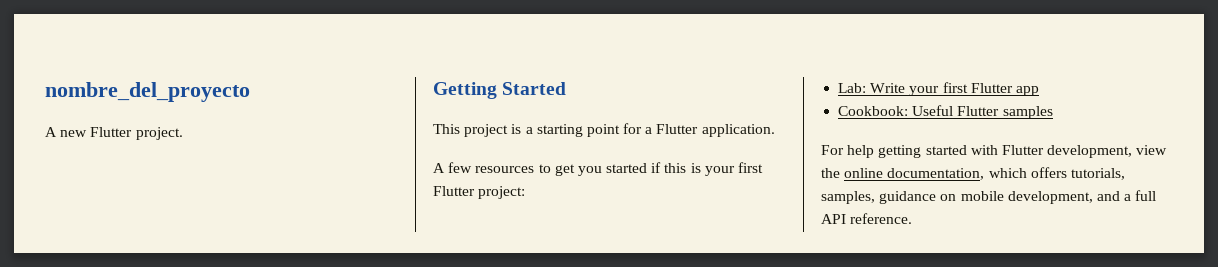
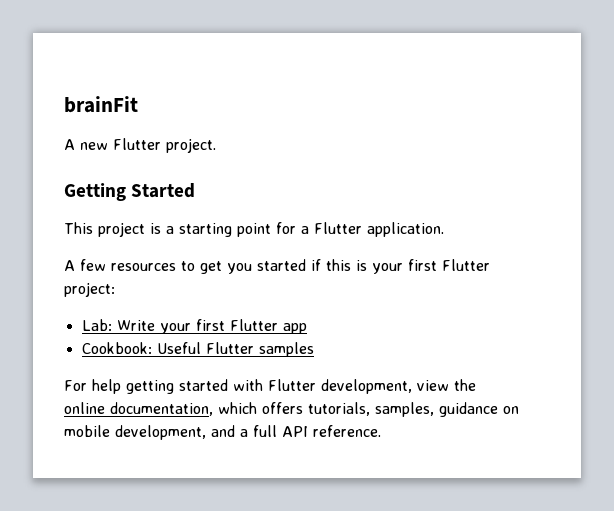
[45,82,250,102] nombre_del_proyecto -> [64,96,138,113] brainFit

